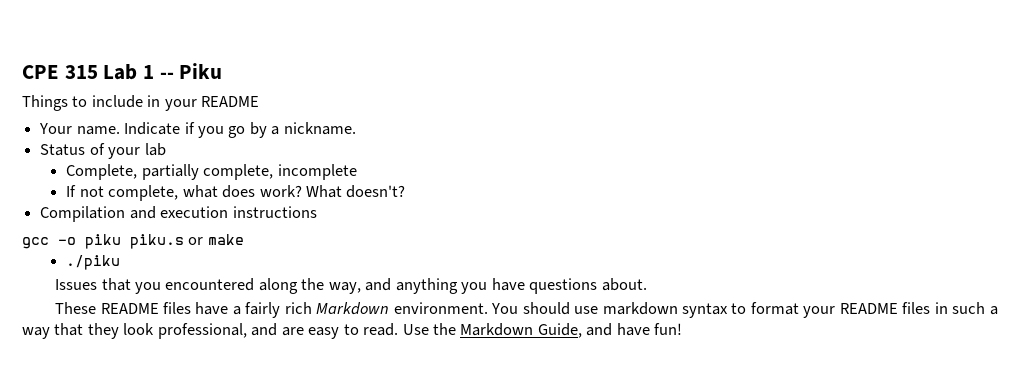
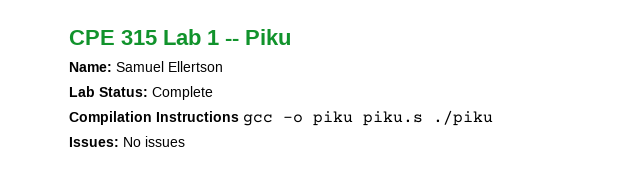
[22,95,260,111] [39,122,356,138] [40,143,166,159] [66,164,357,180] [66,185,406,201] [40,206,317,222] Things to include in your README // Your name. Indicate if you go by a nickname. // Status of your lab // Complete, partially complete, incomplete // If not complete, what does work? What doesn't? // Compilation and execution instructions // -> [69,61,223,72] [69,86,213,100] [69,111,239,125] Name: Samuel Ellertson // Lab Status: Complete // Compilation Instructions
[188,234,244,245] or make // -> (423, 118) none
[55,278,647,294] [55,302,998,318] [22,323,683,339] Issues that you encountered along the way, and anything you have questions about. // These README files have a fairly rich Markdown environment. You should use markdown syntax to format your README files in such a way that they look professional, and are easy to read. Use the Markdown Guide, and have fun! -> [69,136,185,147] Issues: No issues

